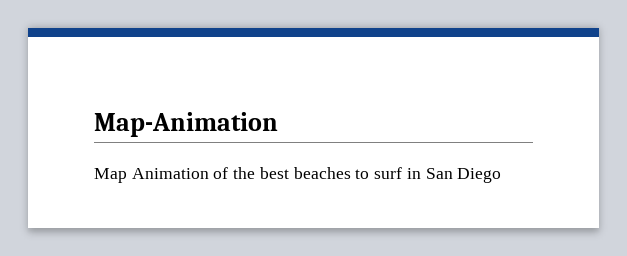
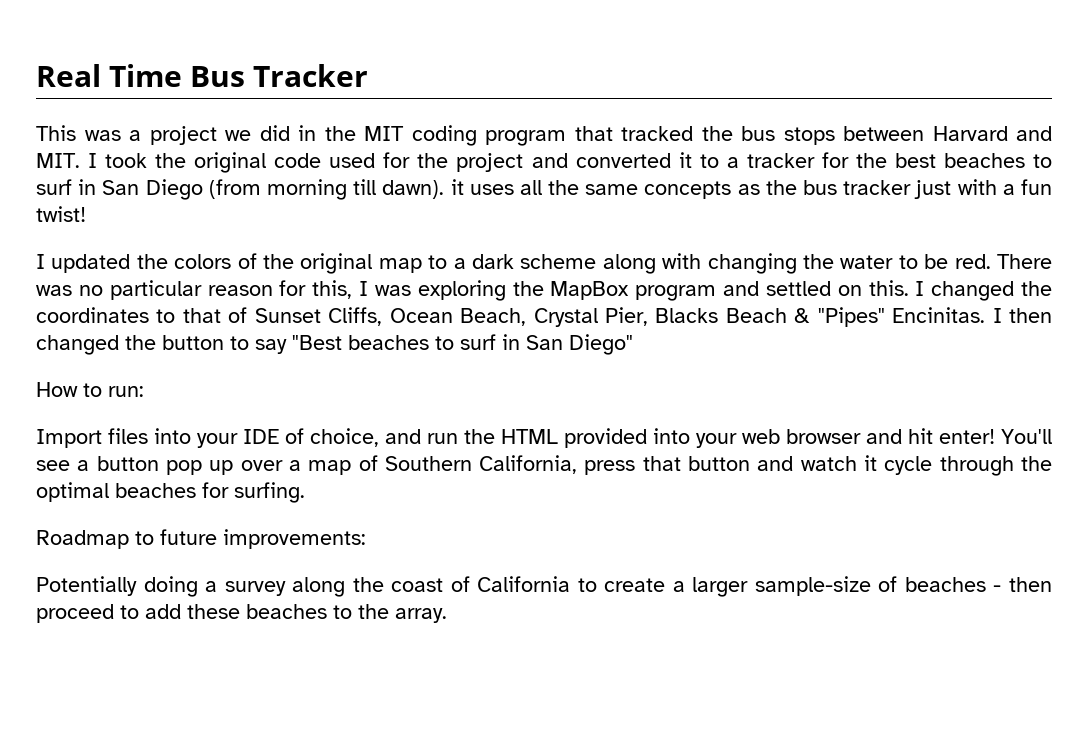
[94,112,278,137] [94,167,229,183] Map-Animation // Map Animation of -> [36,64,368,87] [36,125,1052,146] [36,152,849,173] Real Time Bus Tracker // This was a project we did in the MIT coding program that tracked the bus stops between Harvard and MIT. I took the original code used for the project and converted it to a tracker for
(502, 175) none -> [208,179,1052,200] [36,206,86,222] [36,253,1052,274] [36,280,1053,301] [36,307,1052,327] [36,334,633,355] [36,382,144,397] [36,428,1052,448] [36,455,1052,476] [36,482,305,503] [36,529,366,549] [36,576,1052,597] [36,604,447,623] (from morning till dawn). it uses all the same concepts as the bus tracker just with a fun twist! // I updated the colors of the original map to a dark scheme along with changing the water to be red. There was no particular reason for this, I was exploring the MapBox program and settled on this. I changed the coordinates to that of Sunset Cliffs, Ocean Beach, Crystal Pier, Blacks Beach & "Pipes" Encinitas. I then changed the button to say "Best beaches to surf in San Diego" // How to run: // Import files into your IDE of choice, and run the HTML provided into your web browser and hit enter! You'll see a button pop up over a map of Southern California, press that button and watch it cycle through the optimal beaches for surfing. // Roadmap to future improvements: // Potentially doing a survey along the coast of California to create a larger sample-size of beaches - then proceed to add these beaches to the array.

